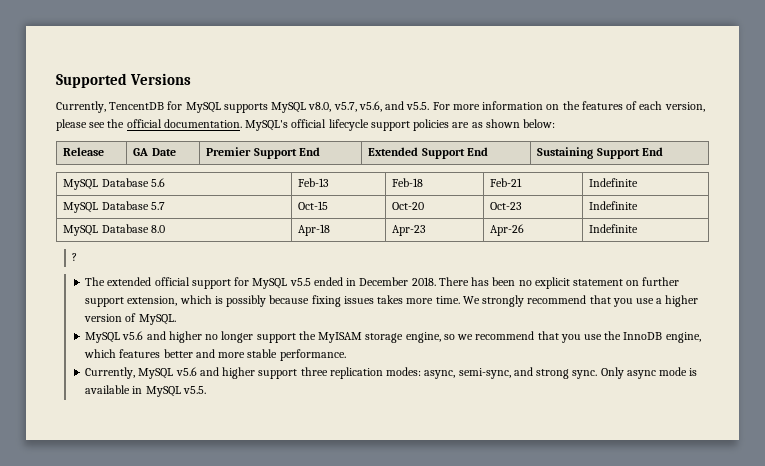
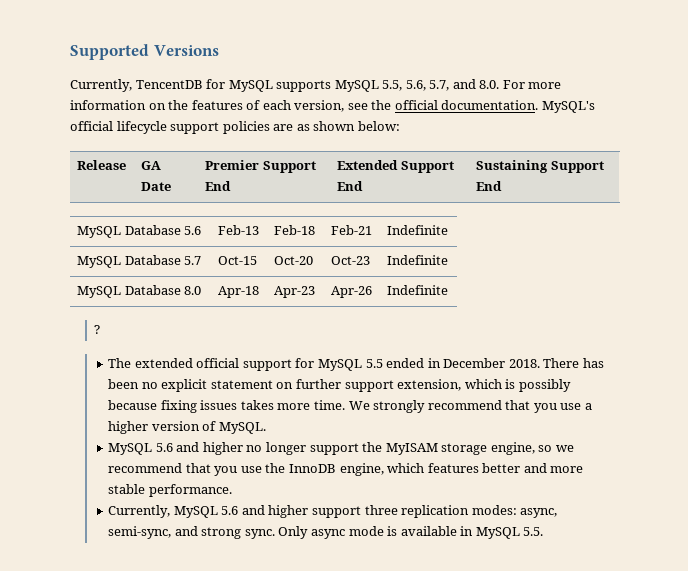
[308,101,430,112] v8.0, v5.7, v5.6, and v5.5. -> [382,79,500,91] 5.5, 5.6, 5.7, and 8.0.
[56,119,87,131] please -> (345, 106) none
[289,278,311,286] v5.5 -> [365,359,383,368] 5.5
[122,331,144,340] v5.6 -> [155,443,173,452] 5.6
[175,367,197,376] v5.6 -> [221,506,239,515] 5.6
[182,386,206,394] v5.5. -> [523,527,544,536] 5.5.

